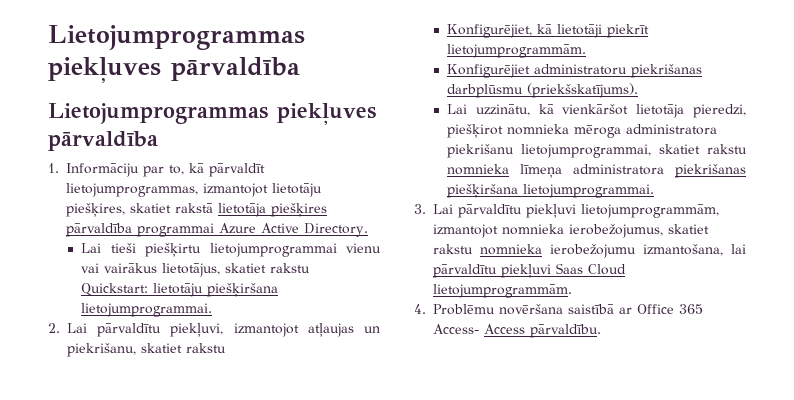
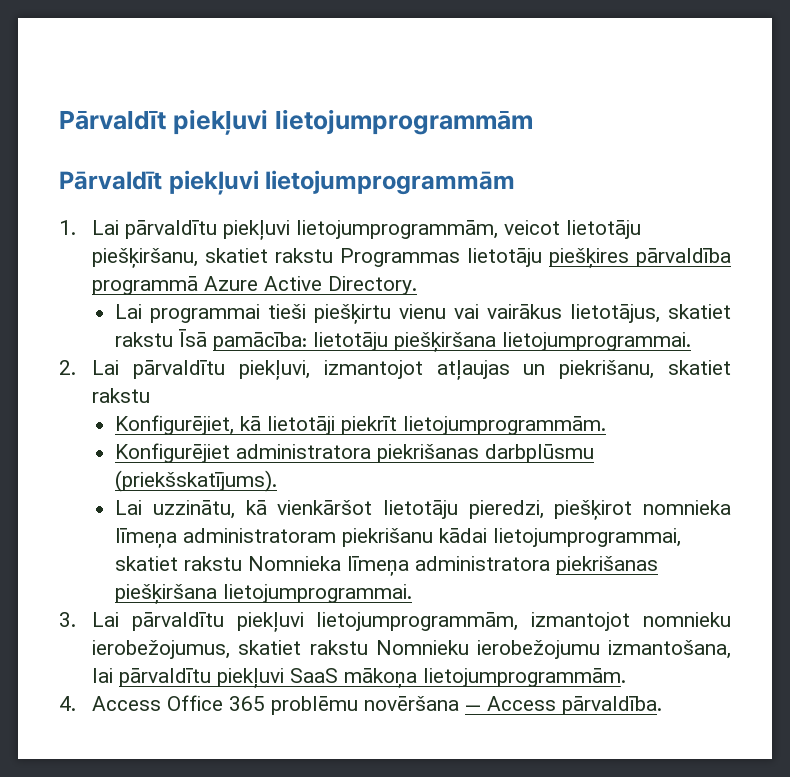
[48,25,305,50] [48,57,300,83] [48,103,376,125] [48,131,158,151] [48,163,265,177] [66,183,322,197] [66,203,266,217] Lietojumprogrammas piekļuves pārvaldība // Lietojumprogrammas piekļuves pārvaldība // 1. Informāciju par to, kā pārvaldīt lietojumprogrammas, izmantojot lietotāju piešķires, skatiet rakstā lietotāja -> [59,109,533,135] [59,170,516,195] [59,220,642,240] [92,248,543,268] Pārvaldīt piekļuvi lietojumprogrammām // Pārvaldīt piekļuvi lietojumprogrammām // 1. Lai pārvaldītu piekļuvi lietojumprogrammām, veicot lietotāju piešķiršanu, skatiet rakstu Programmas lietotāju
[137,223,214,237] programmai -> [92,276,199,295] programmā
(102, 248) none -> [150,304,261,323] programmai
[209,243,337,257] lietojumprogrammai -> (392, 314) none
[81,283,149,296] Quickstart: -> [179,329,308,351] Īsā pamācība:
[534,64,628,75] administratoru -> [236,444,372,459] administratora
[636,104,685,118] lietotāja -> [382,500,458,519] lietotāju
[574,124,718,138] [447,144,515,158] mēroga administratora piekrišanu -> [115,528,488,548] līmeņa administratoram piekrišanu kādai
[447,164,510,175] nomnieka -> [248,556,342,571] Nomnieka
[502,224,564,235] nomnieka -> [643,612,731,627] nomnieku
[480,244,542,255] nomnieka -> [375,640,469,655] Nomnieku
[556,263,626,275] Saas Cloud -> [290,668,418,688] SaaS mākoņa
[433,304,703,315] [433,324,601,338] Problēmu novēršana saistībā ar Office 365 Access- Access pārvaldību. -> [92,695,663,715] Access Office 365 problēmu novēršana — Access pārvaldība.

